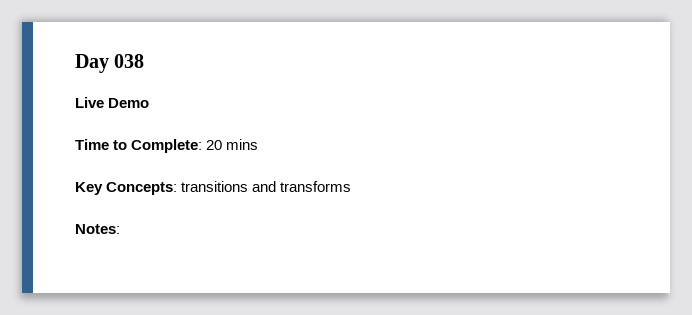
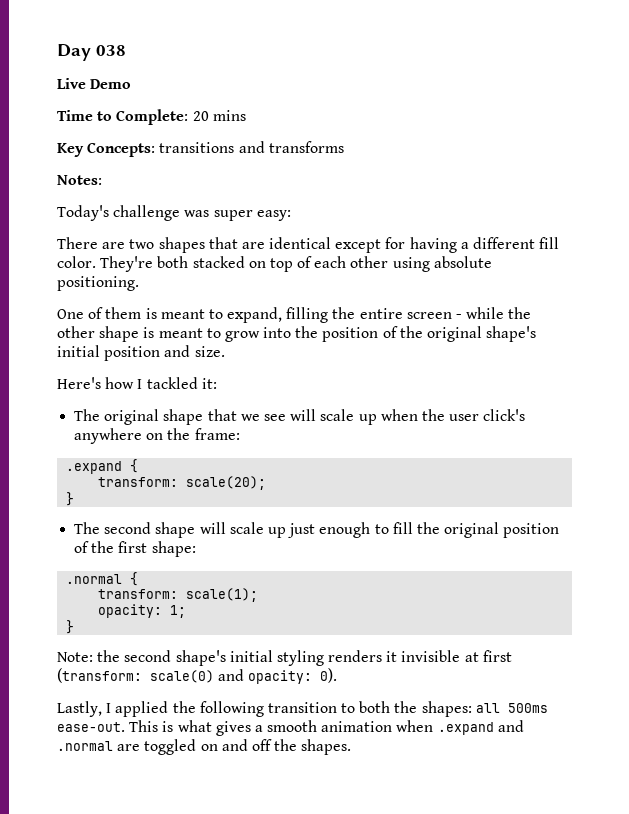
(120, 229) none -> [57,205,291,221] [57,237,560,253] [57,256,492,272] [57,276,139,291] [57,307,532,323] [57,326,537,342] [57,345,225,361] [57,377,217,389] [74,409,526,425] [74,428,240,444] [66,459,139,474] [98,476,267,490] [66,492,75,506] [74,522,560,538] [74,541,196,557] [66,572,139,586] [98,588,259,602] [98,604,187,618] [66,620,75,634] [57,650,512,666] [57,668,338,684] [57,701,548,717] [57,720,524,736] [57,739,352,755] // Today's challenge was super easy: // There are two shapes that are identical except for having a different fill color. They're both stacked on top of each other using absolute positioning. // One of them is meant to expand, filling the entire screen - while the other shape is meant to grow into the position of the original shape's initial position and size. // Here's how I tackled it: // The original shape that we see will scale up when the user click's anywhere on the frame: // .expand { // transform: scale(20); // } // The second shape will scale up just enough to fill the original position of the first shape: // .normal { // transform: scale(1); // opacity: 1; // } // Note: the second shape's initial styling renders it invisible at first (transform: scale(0) and opacity: 0). // Lastly, I applied the following transition to both the shapes: all 500ms ease-out. This is what gives a smooth animation when .expand and .normal are toggled on and off the shapes.

